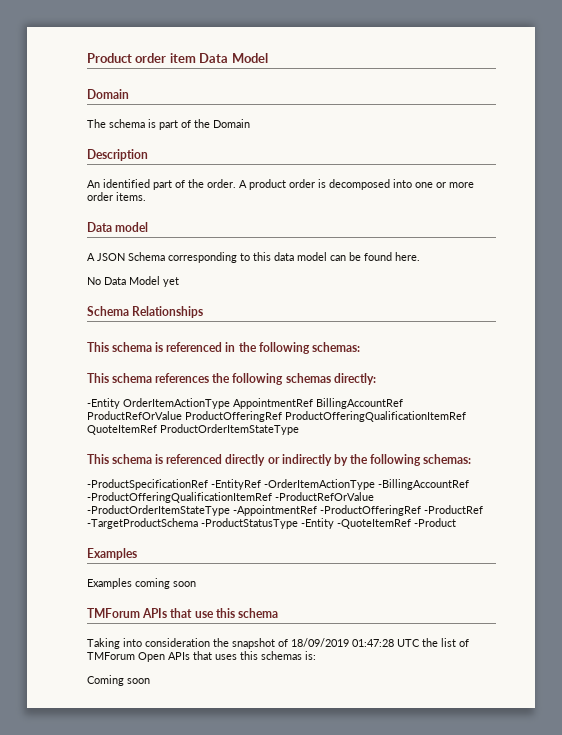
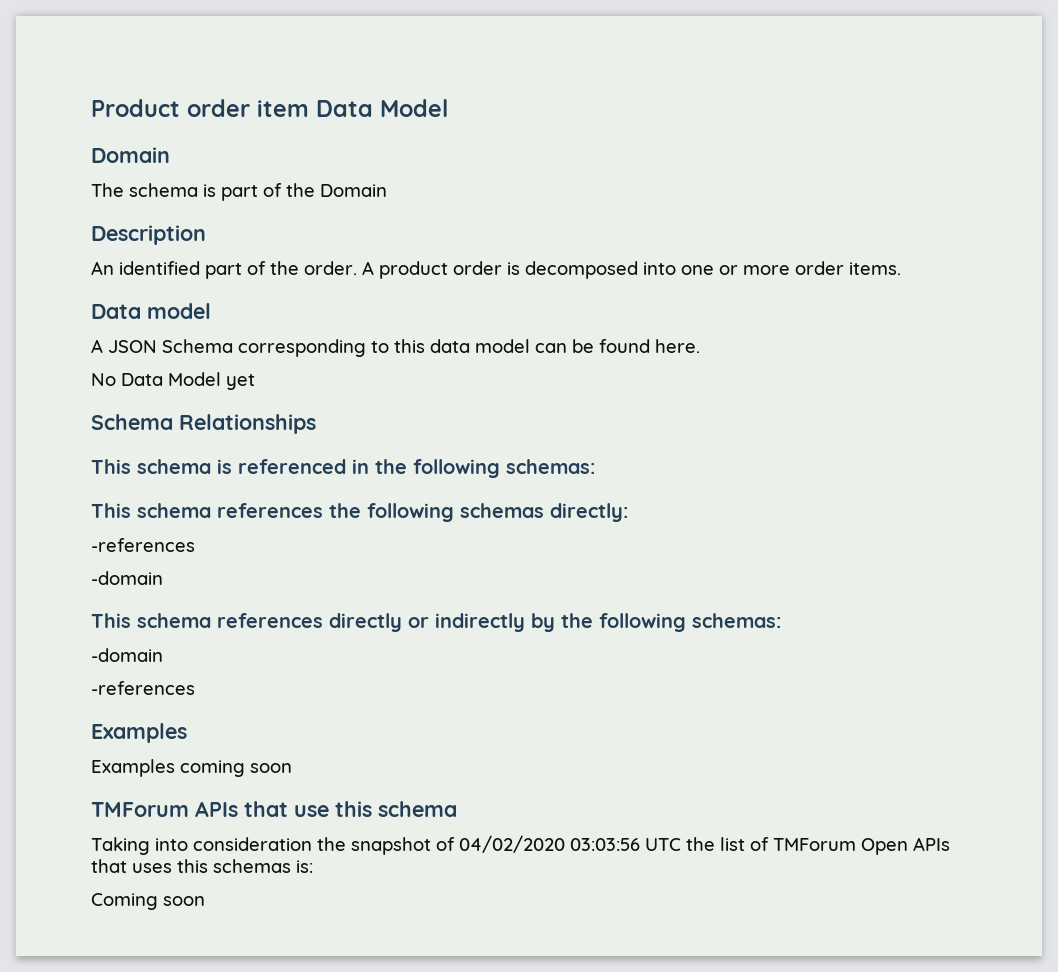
[87,398,403,409] [87,411,466,422] [87,424,299,435] [87,454,223,464] -Entity OrderItemActionType AppointmentRef BillingAccountRef ProductRefOrValue ProductOfferingRef ProductOfferingQualificationItemRef QuoteItemRef ProductOrderItemStateType // This schema is referenced -> [91,538,195,552] [91,571,163,585] [91,613,323,628] -references // -domain // This schema references
[87,479,469,490] [87,492,374,503] [87,505,483,516] [87,518,456,529] -ProductSpecificationRef -EntityRef -OrderItemActionType -BillingAccountRef -ProductOfferingQualificationItemRef -ProductRefOrValue -ProductOrderItemStateType -AppointmentRef -ProductOfferingRef -ProductRef -TargetProductSchema -ProductStatusType -Entity -QuoteItemRef -Product -> [91,648,163,662] [91,681,195,695] -domain // -references
[291,638,394,647] 18/09/2019 01:47:28 -> [459,835,640,853] 04/02/2020 03:03:56

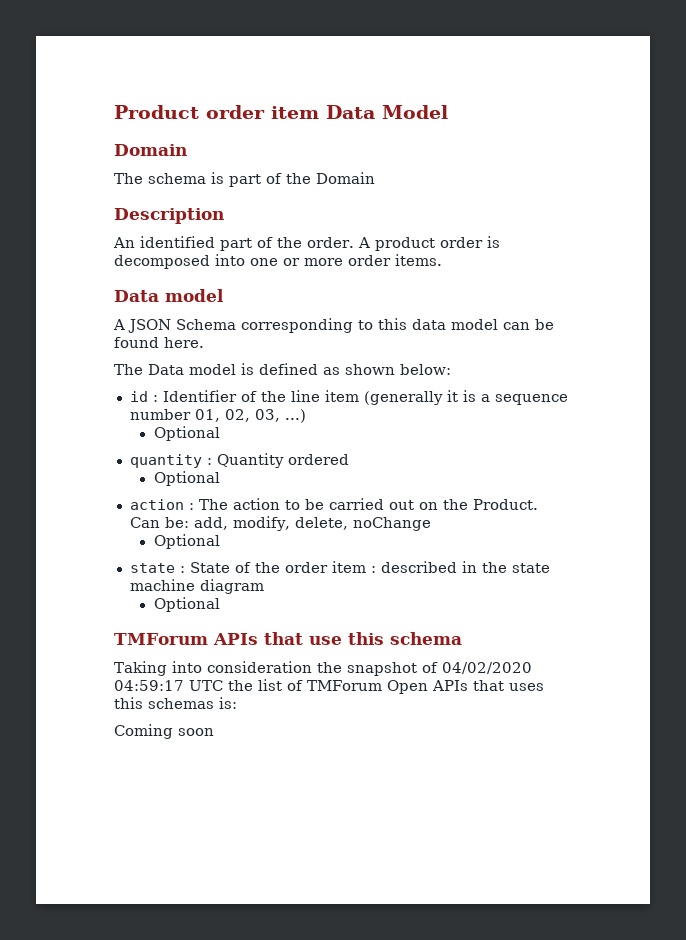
[91,372,255,390] [91,414,316,434] [91,459,595,478] [91,503,628,522] [91,538,195,552] [91,571,163,585] [91,613,781,632] [91,648,163,662] [91,681,195,695] [91,723,187,743] [91,759,292,777] No Data Model yet // Schema Relationships // This schema is referenced in the following schemas: // This schema references the following schemas directly: // -references // -domain // This schema references directly or indirectly by the following schemas: // -domain // -references // Examples // Examples coming soon -> [114,363,451,375] [129,390,568,405] [129,409,306,423] [153,426,220,441] [129,453,349,468] [153,471,220,486] [129,498,538,510] [129,516,431,531] [153,534,220,549] [129,561,550,573] [129,579,264,594] [153,597,220,612] The Data model is defined as shown below: // id : Identifier of the line item (generally it is a sequence number 01, 02, 03, ...) // Optional // quantity : Quantity ordered // Optional // action : The action to be carried out on the Product. Can be: add, modify, delete, noChange // Optional // state : State of the order item : described in the state machine diagram // Optional
[570,838,640,851] 03:03:56 -> [114,680,184,691] 04:59:17

